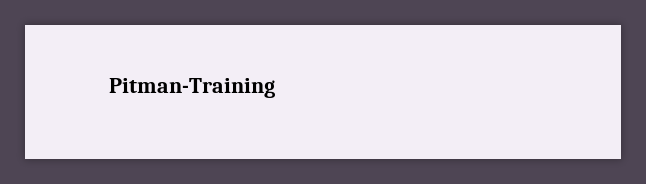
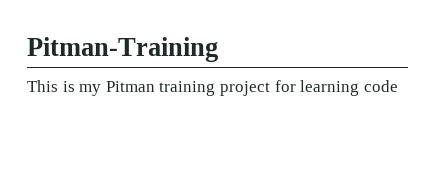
(275, 88) none -> [27,80,398,96] // This is my Pitman training project for learning code

